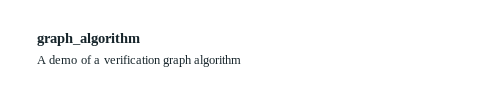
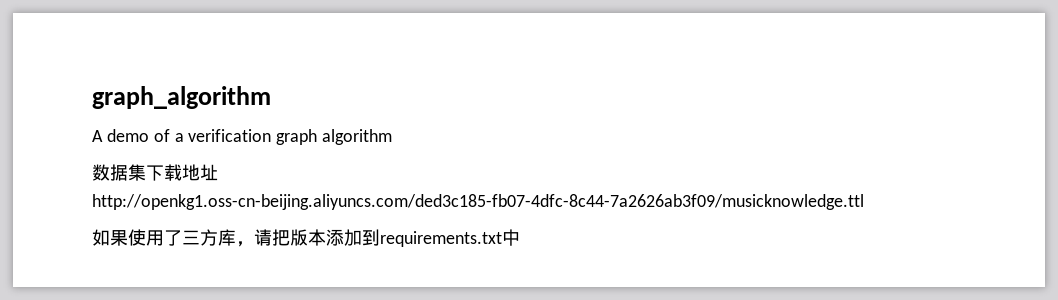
(242, 61) none -> [92,164,218,181] [92,194,864,210] [92,229,520,247] // 数据集下载地址http://openkg1.oss-cn-beijing.aliyuncs.com/ded3c185-fb07-4dfc-8c44-7a2626ab3f09/musicknowledge.ttl // 如果使用了三方库，请把版本添加到requirements.txt中

